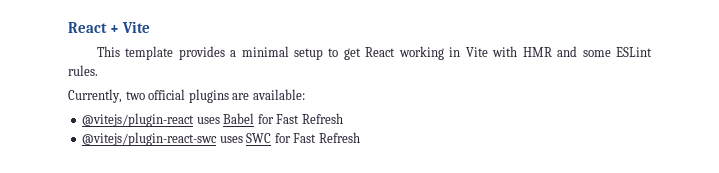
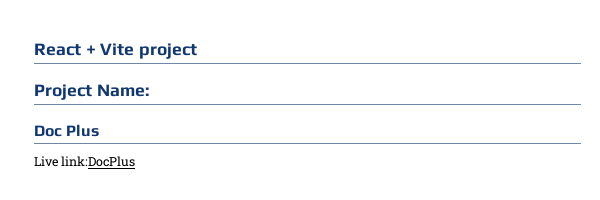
[96,46,652,60] [68,65,98,76] [68,89,305,103] [82,113,343,127] [82,132,360,146] // This template provides a minimal setup to get React working in Vite with HMR and some ESLint rules. // Currently, two official plugins are available: // @vitejs/plugin-react uses Babel for Fast Refresh // @vitejs/plugin-react-swc uses SWC for Fast Refresh -> [139,43,198,59] [34,84,149,100] [34,124,100,137] [34,156,136,167] project // Project Name: // Doc Plus // Live link:DocPlus

